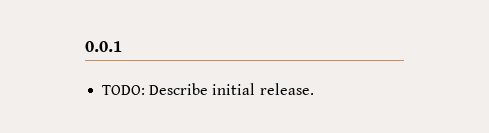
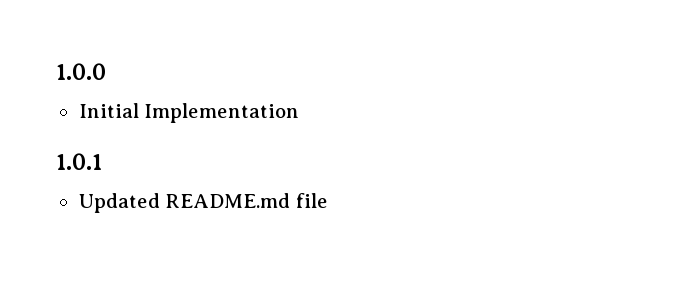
[85,41,122,52] [102,83,314,95] 0.0.1 // TODO: Describe initial release. -> [56,63,106,80] [78,103,300,123] [56,153,102,170] [78,193,328,213] 1.0.0 // Initial Implementation // 1.0.1 // Updated README.md file

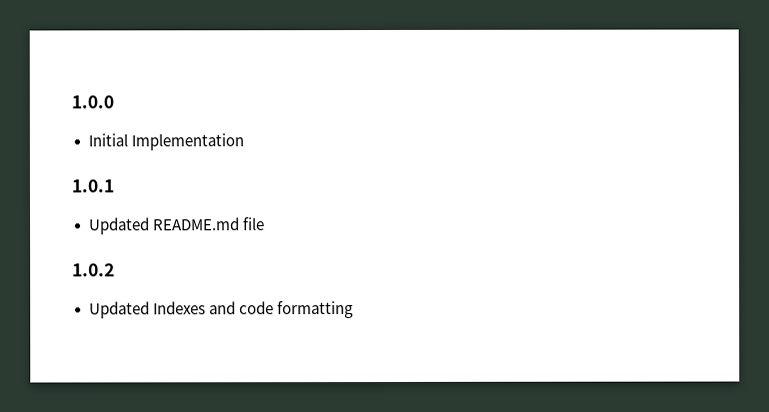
(328, 200) none -> [72,263,115,277] [88,301,354,319] // 1.0.2 // Updated Indexes and code formatting

